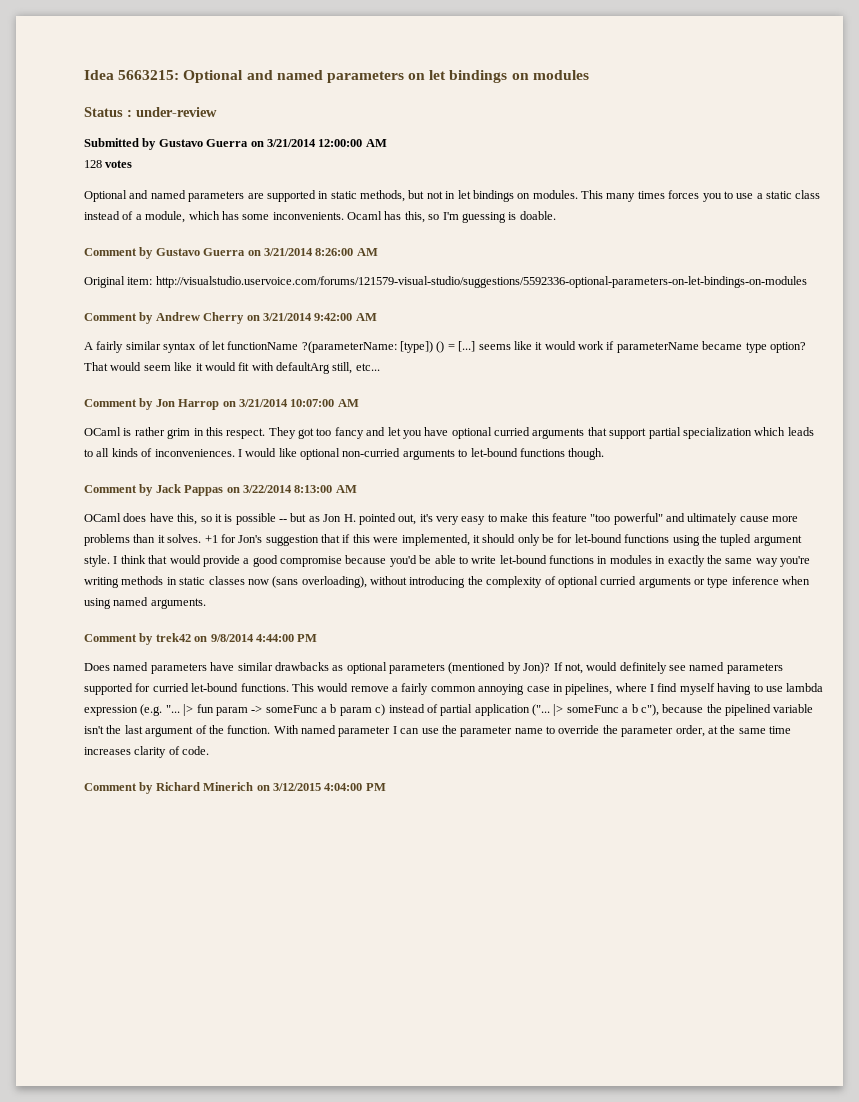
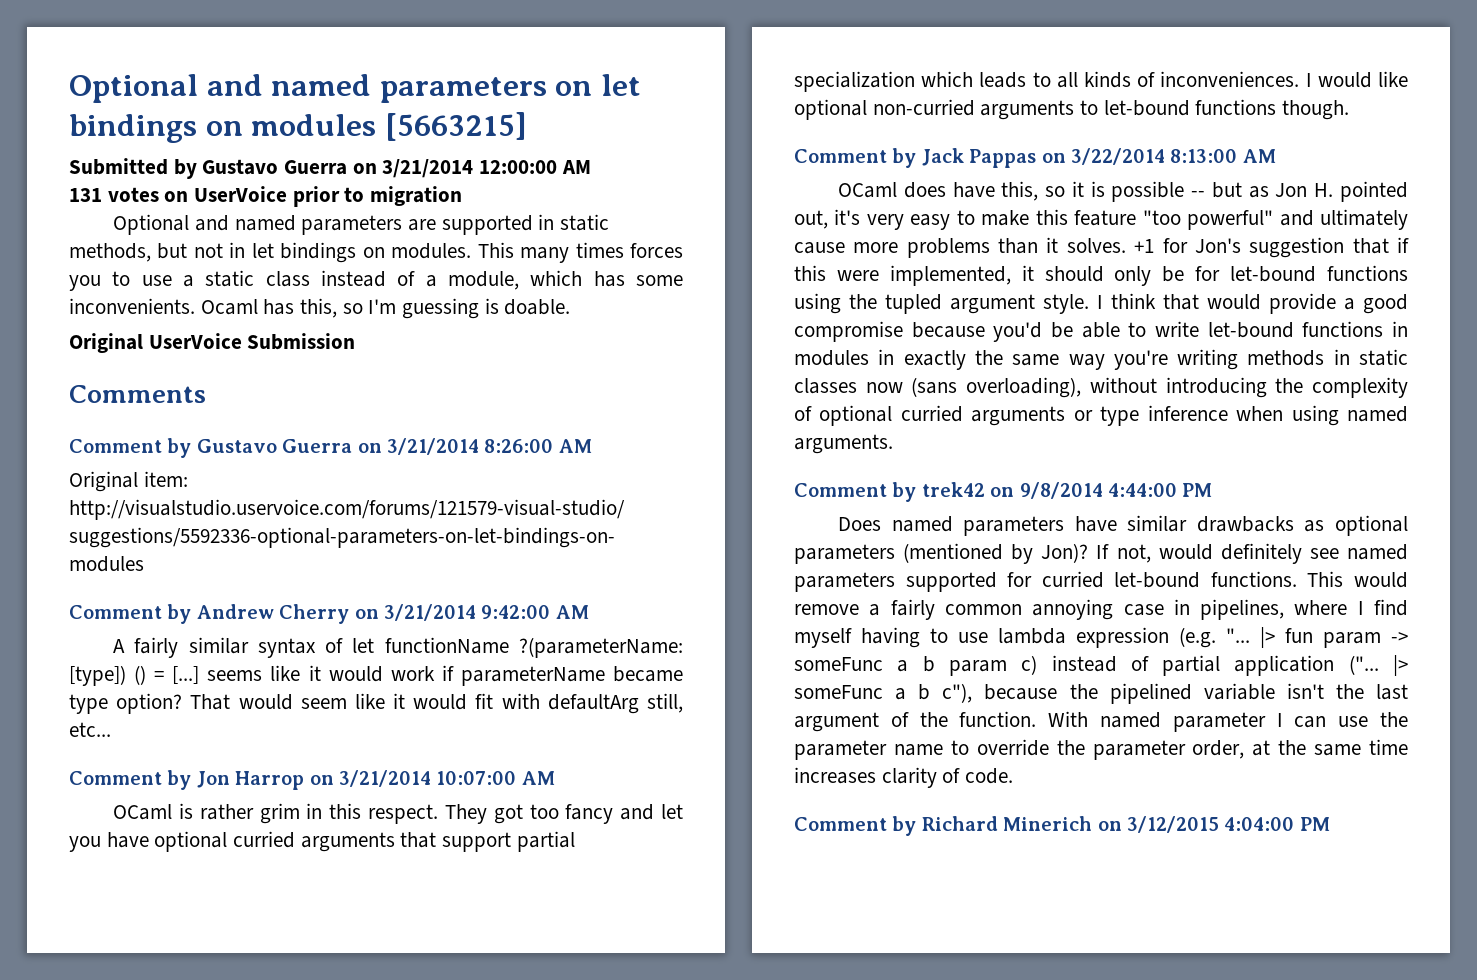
[84,70,180,80] Idea 5663215: -> (69, 88) none
[84,107,217,117] // Status : under-review -> [384,112,527,141] [5663215]
[84,160,102,168] 128 -> [69,188,102,202] 131
(133, 164) none -> [164,186,463,207] on UserVoice prior to migration
(556, 215) none -> [69,333,356,353] [69,385,206,403] // Original UserVoice Submission // Comments

